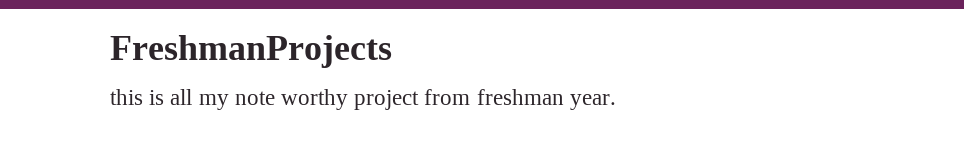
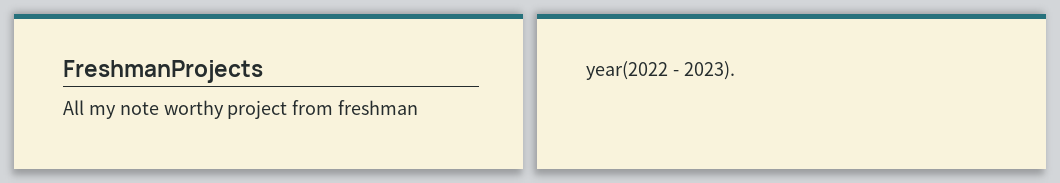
[110,89,193,105] this is all -> [63,100,84,115] All
[569,94,616,110] year. -> [586,61,735,80] year(2022 - 2023).

